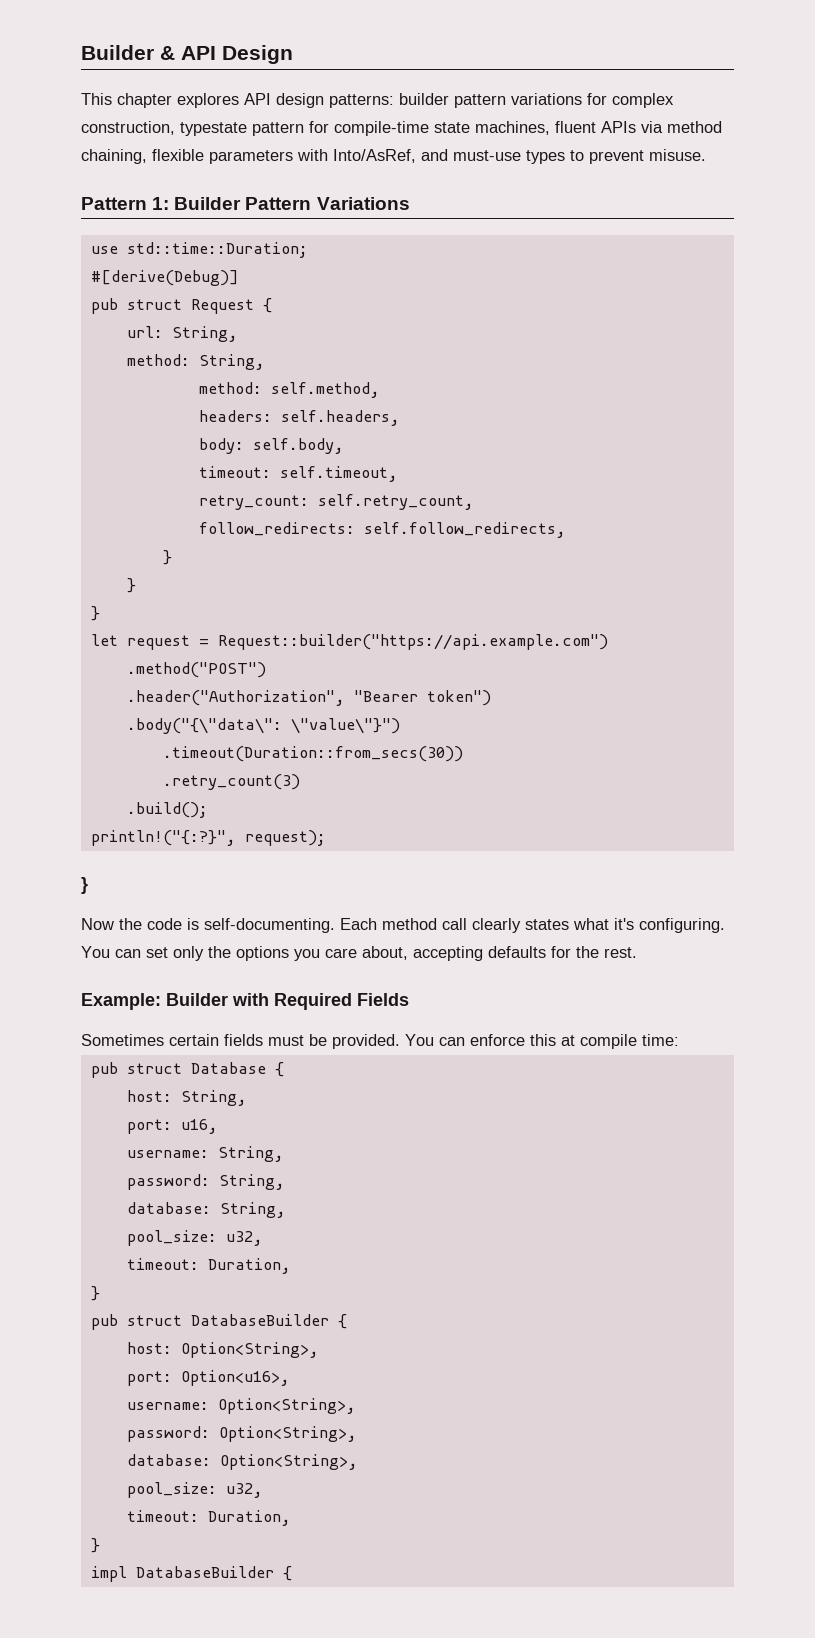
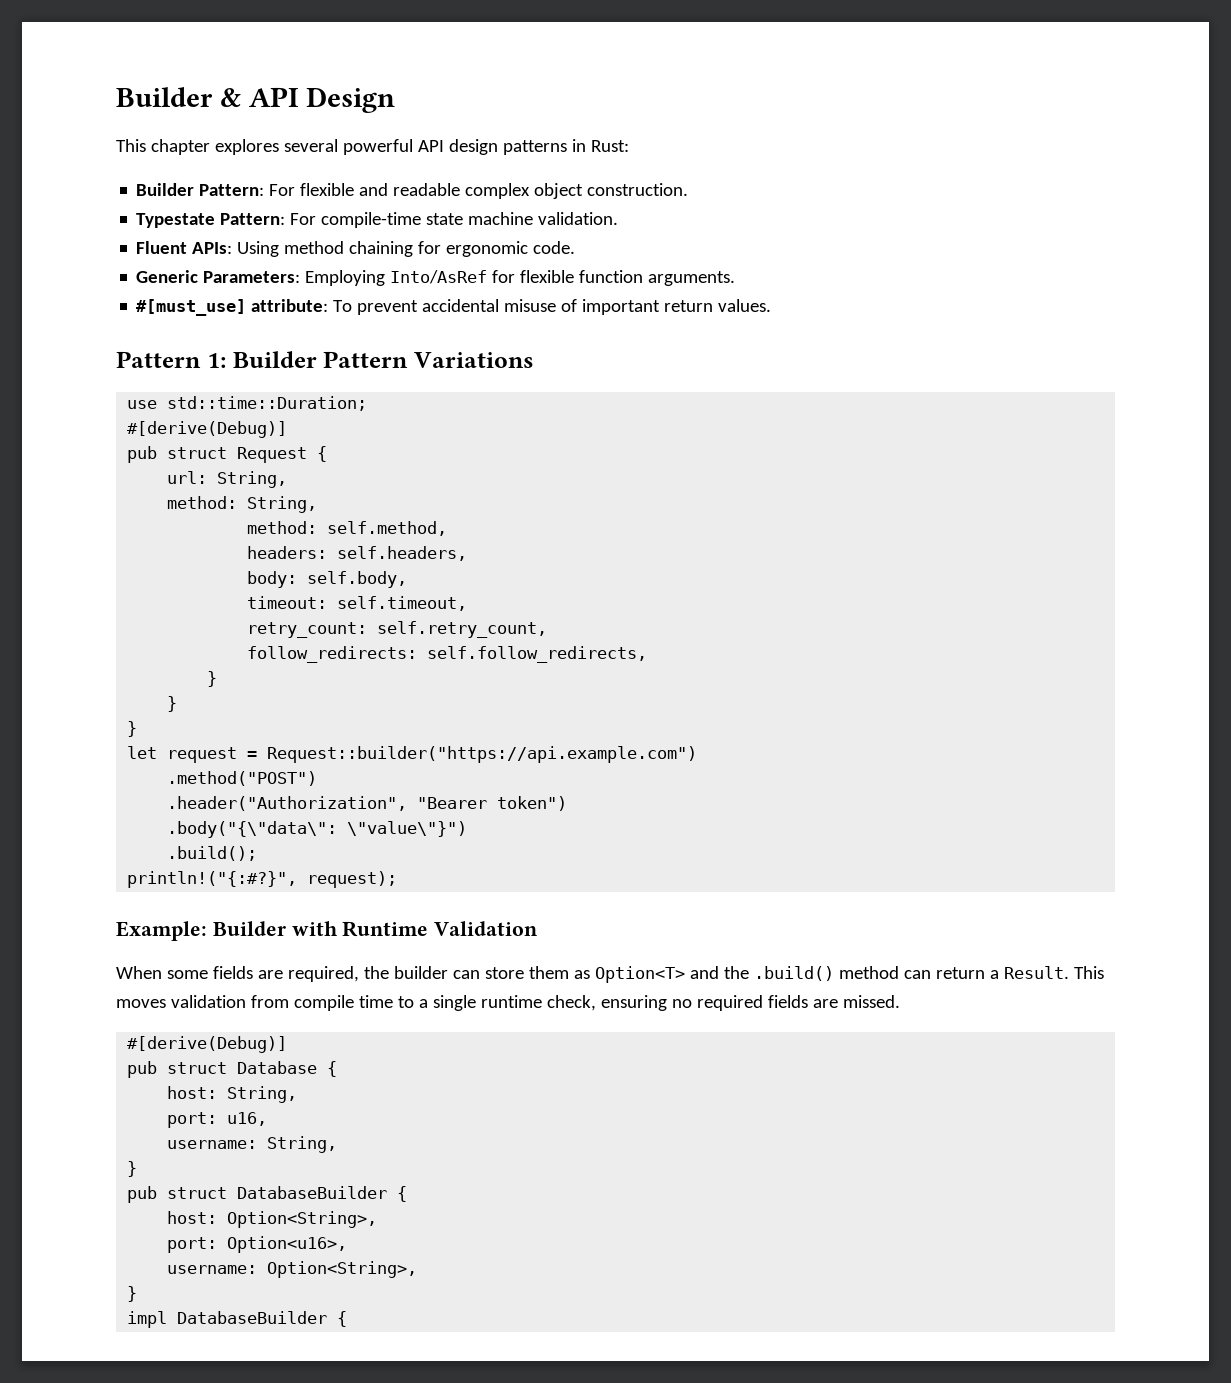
[244,93,674,108] [81,121,722,136] [81,149,706,164] API design patterns: builder pattern variations for complex construction, typestate pattern for compile-time state machines, fluent APIs via method chaining, flexible parameters with Into/AsRef, and must-use types to prevent misuse. -> [283,139,629,155] [136,183,689,199] [136,212,619,228] [136,241,576,257] [136,270,736,286] [136,299,772,316] several powerful API design patterns in Rust: // Builder Pattern: For flexible and readable complex object construction. // Typestate Pattern: For compile-time state machine validation. // Fluent APIs: Using method chaining for ergonomic code. // Generic Parameters: Employing Into/AsRef for flexible function arguments. // #[must_use] attribute: To prevent accidental misuse of important return values.
[162,746,463,762] [162,774,300,790] // .timeout(Duration::from_secs(30)) // .retry_count(3) -> (468, 829) none
[90,830,236,846] println!("{:?}", -> [127,871,298,888] println!("{:#?}",
[81,877,88,894] [81,918,725,933] [81,946,637,961] [81,993,409,1010] [81,1034,679,1049] } // Now the code is self-documenting. Each method call clearly states what it's configuring. You can set only the options you care about, accepting defaults for the rest. // Example: Builder with Required Fields // Sometimes certain fields must be provided. You can enforce this at compile time: -> [116,921,539,941] [116,966,1104,983] [116,995,900,1011] [127,1036,288,1053] Example: Builder with Runtime Validation // When some fields are required, the builder can store them as Option<T> and the .build() method can return a Result. This moves validation from compile time to a single runtime check, ensuring no required fields are missed. // #[derive(Debug)]
[126,1174,285,1190] [126,1202,286,1218] [126,1230,263,1246] [126,1258,291,1274] // password: String, // database: String, // pool_size: u32, // timeout: Duration, -> (338, 1144) none
[126,1426,357,1442] [126,1454,358,1470] [126,1482,263,1498] [126,1510,291,1526] // password: Option<String>, // database: Option<String>, // pool_size: u32, // timeout: Duration, -> (418, 1269) none

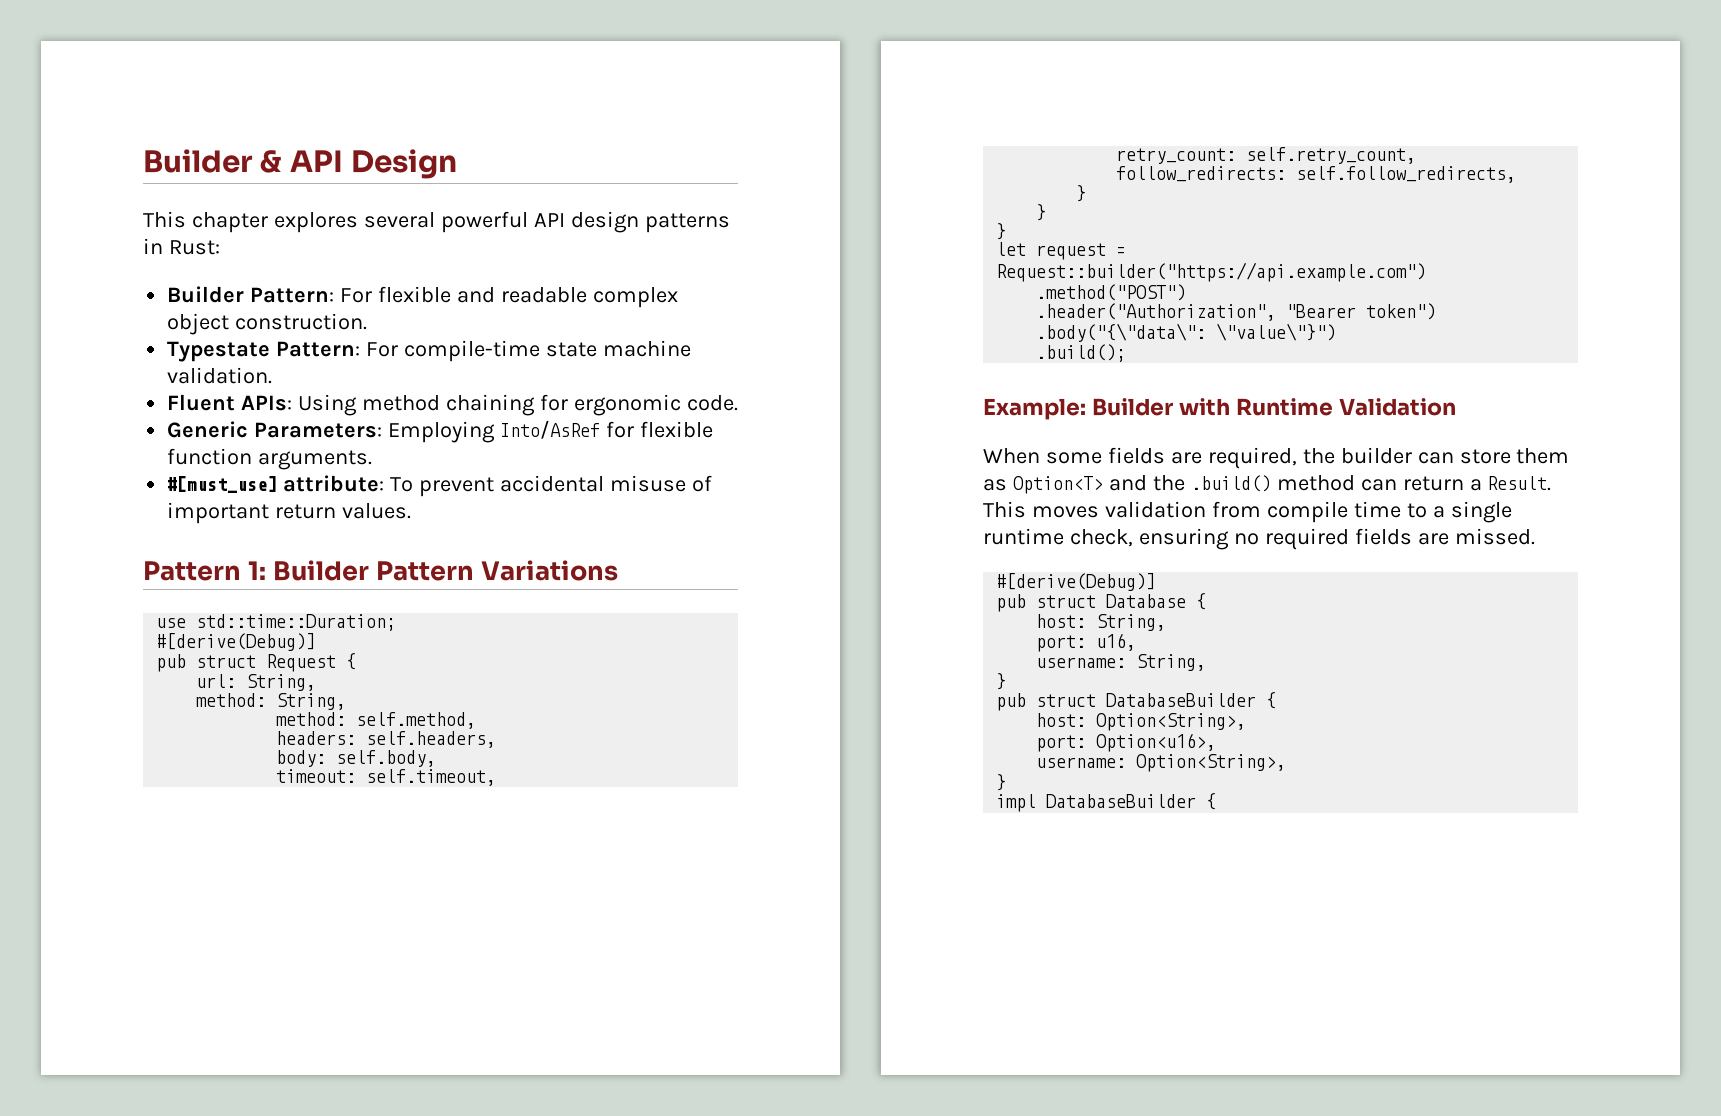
[127,871,398,888] // println!("{:#?}", request); -> (1127, 353) none

